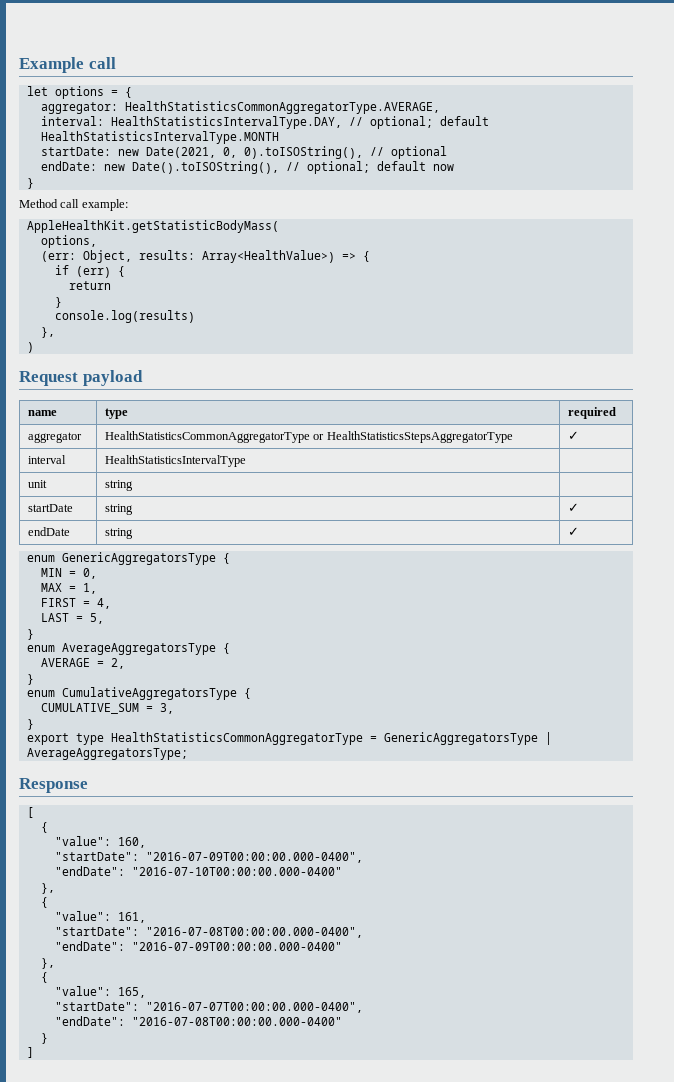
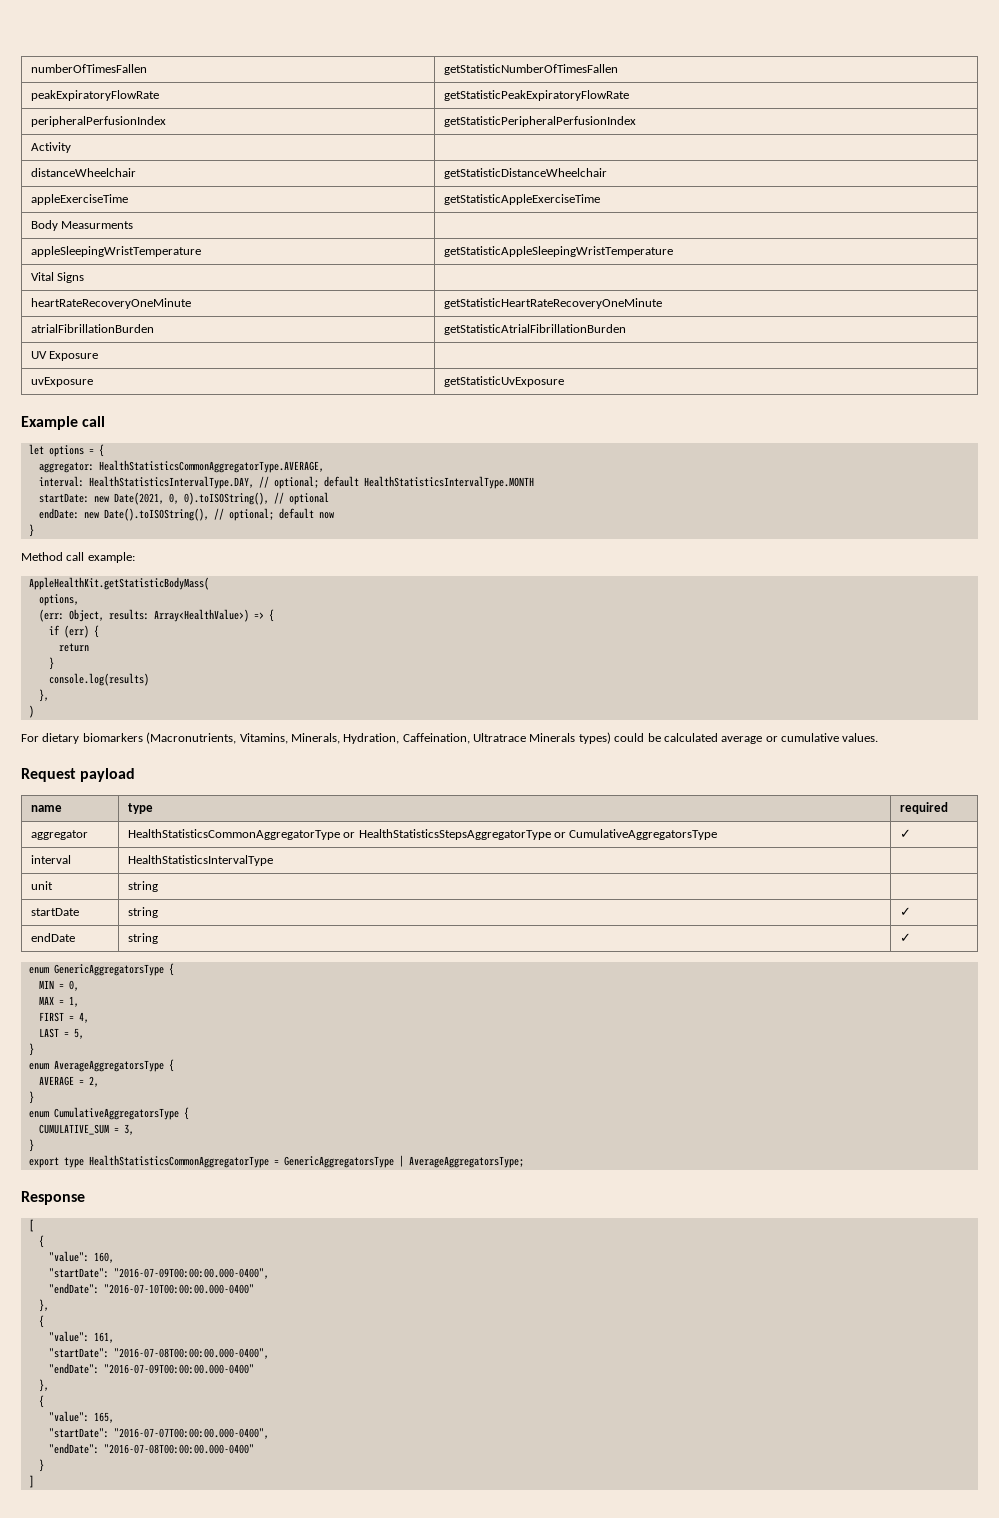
(19, 65) none -> [30,64,147,73] [443,64,618,75] [30,90,159,101] [443,90,629,101] [30,116,166,127] [443,116,636,127] [30,142,71,153] [30,168,136,177] [443,168,607,179] [30,194,128,205] [443,194,600,205] [30,220,134,231] [30,246,201,257] [443,246,673,257] [30,272,85,283] [30,298,191,309] [443,298,662,309] [30,324,154,333] [443,324,626,335] [30,351,99,361] [30,377,93,387] [443,376,564,387] numberOfTimesFallen | getStatisticNumberOfTimesFallen // peakExpiratoryFlowRate | getStatisticPeakExpiratoryFlowRate // peripheralPerfusionIndex | getStatisticPeripheralPerfusionIndex // Activity | // distanceWheelchair | getStatisticDistanceWheelchair // appleExerciseTime | getStatisticAppleExerciseTime // Body Measurments | // appleSleepingWristTemperature | getStatisticAppleSleepingWristTemperature // Vital Signs | // heartRateRecoveryOneMinute | getStatisticHeartRateRecoveryOneMinute // atrialFibrillationBurden | getStatisticAtrialFibrillationBurden // UV Exposure | // uvExposure | getStatisticUvExposure //
(34, 347) none -> [21,732,879,744] // For dietary biomarkers (Macronutrients, Vitamins, Minerals, Hydration, Caffeination, Ultratrace Minerals types) could be calculated average or cumulative values.
(513, 437) none -> [553,829,718,840] or CumulativeAggregatorsType

